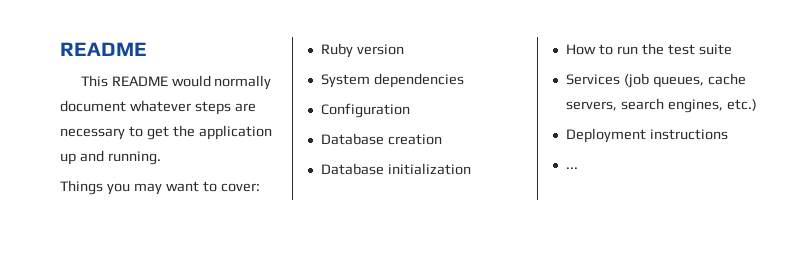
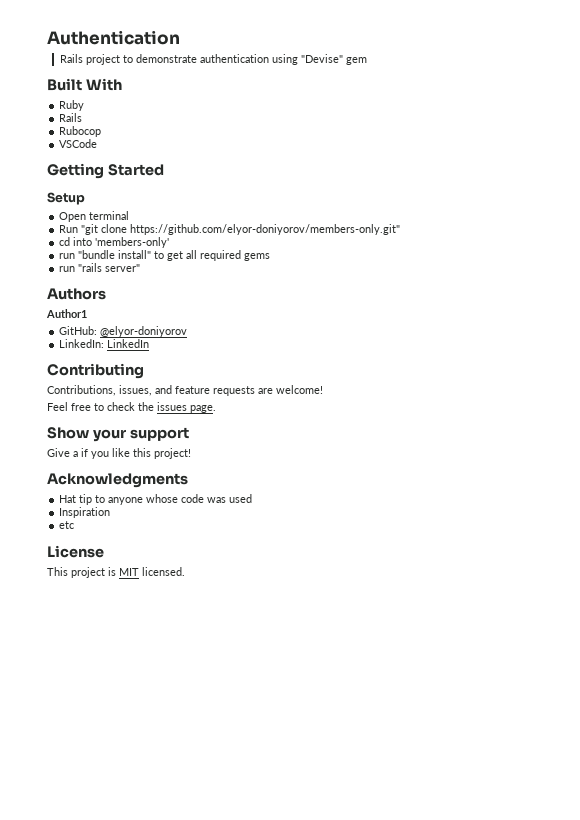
[60,42,147,56] [80,75,272,90] [60,100,256,115] [60,125,272,140] [60,150,161,165] [60,180,260,195] [320,43,404,58] [320,73,464,88] [320,103,410,118] [320,133,442,145] [320,163,471,175] [565,43,732,55] [565,73,746,88] [565,98,757,113] [565,128,728,143] [565,167,578,169] README // This README would normally document whatever steps are necessary to get the application up and running. // Things you may want to cover: // Ruby version // System dependencies // Configuration // Database creation // Database initialization // How to run the test suite // Services (job queues, cache servers, search engines, etc.) // Deployment instructions // ... -> [47,30,180,45] [59,54,367,65] [47,78,122,91] [59,100,85,111] [59,113,83,122] [59,126,102,137] [59,139,98,148] [47,163,164,179] [47,192,85,205] [59,211,130,222] [59,224,401,235] [59,237,170,248] [59,250,271,261] [59,263,141,272] [47,288,106,300] [46,309,87,318] [59,326,188,337] [59,339,150,348] [47,363,144,379] [47,385,323,396] [47,402,216,413] [47,427,189,442] [47,448,191,459] [47,473,188,488] [59,494,253,505] [59,507,111,518] [59,521,75,529] [47,545,104,558] [47,567,185,578] Authentication // Rails project to demonstrate authentication using "Devise" gem // Built With // Ruby // Rails // Rubocop // VSCode // Getting Started // Setup // Open terminal // Run "git clone https://github.com/elyor-doniyorov/members-only.git" // cd into 'members-only' // run "bundle install" to get all required gems // run "rails server" // Authors // Author1 // GitHub: @elyor-doniyorov // LinkedIn: LinkedIn // Contributing // Contributions, issues, and feature requests are welcome! // Feel free to check the issues page. // Show your support // Give a if you like this project! // Acknowledgments // Hat tip to anyone whose code was used // Inspiration // etc // License // This project is MIT licensed.

